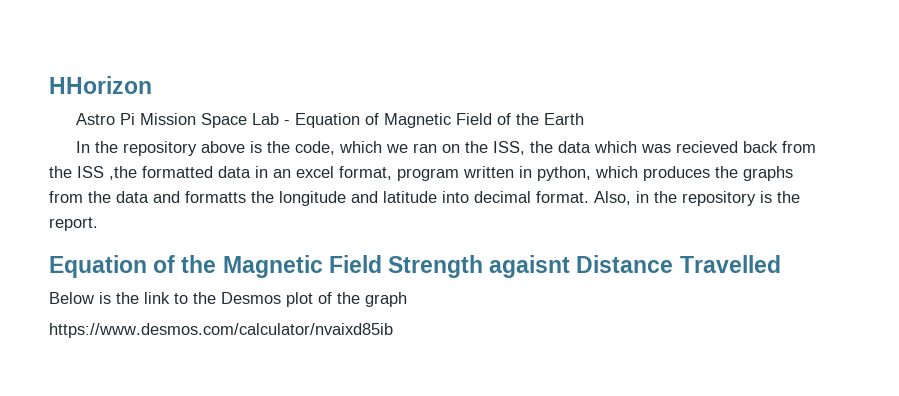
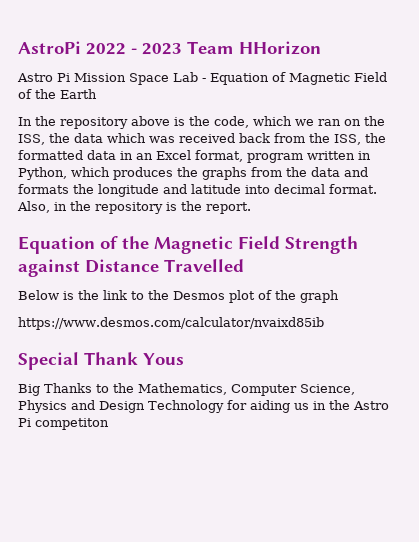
(49, 85) none -> [18,41,234,55] AstroPi 2022 - 2023 Team
[676,141,739,153] recieved -> [179,133,235,143] received
[77,166,137,180] ISS ,the -> [334,133,386,145] ISS, the
[296,166,334,178] excel -> [156,150,191,160] Excel
[537,166,591,181] python, -> [18,167,67,180] Python,
[185,191,246,203] formatts -> [18,184,69,194] formats
[489,255,571,278] agaisnt -> [18,259,80,277] against
(393, 330) none -> [18,352,184,370] [18,383,355,396] [18,400,389,413] [18,418,109,430] // Special Thank Yous // Big Thanks to the Mathematics, Computer Science, Physics and Design Technology for aiding us in the Astro Pi competiton

